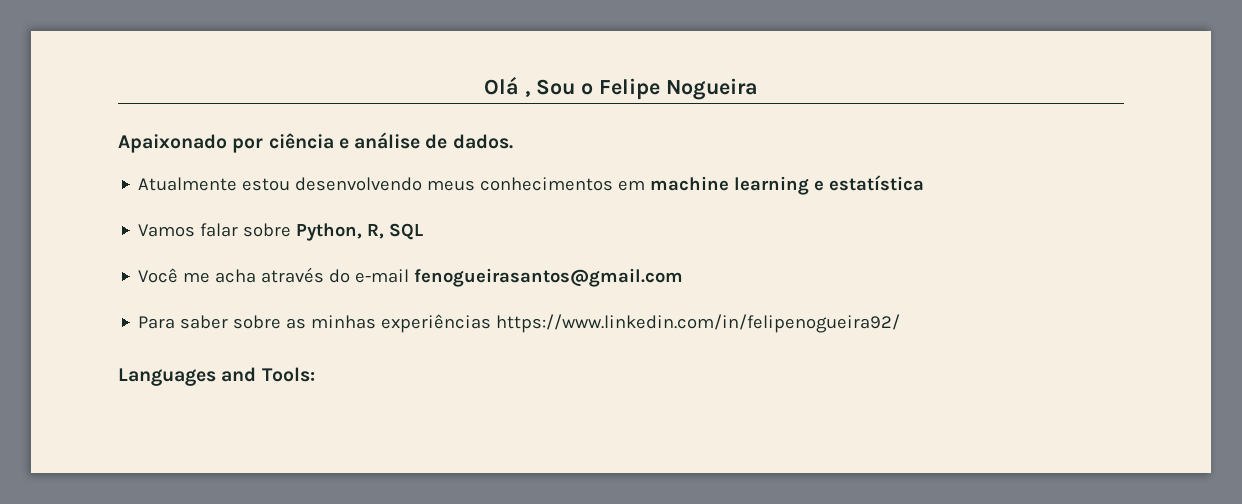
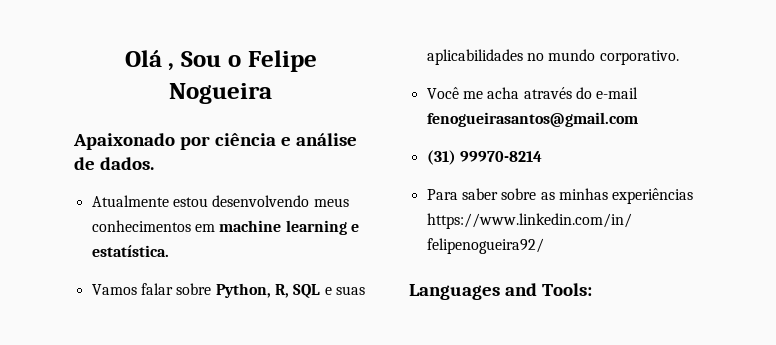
[829,175,925,191] estatística -> [91,245,169,257] estatística.
(424, 231) none -> [324,286,365,295] [426,49,679,65] e suas aplicabilidades no mundo corporativo.
(684, 277) none -> [426,150,542,165] // (31) 99970-8214

